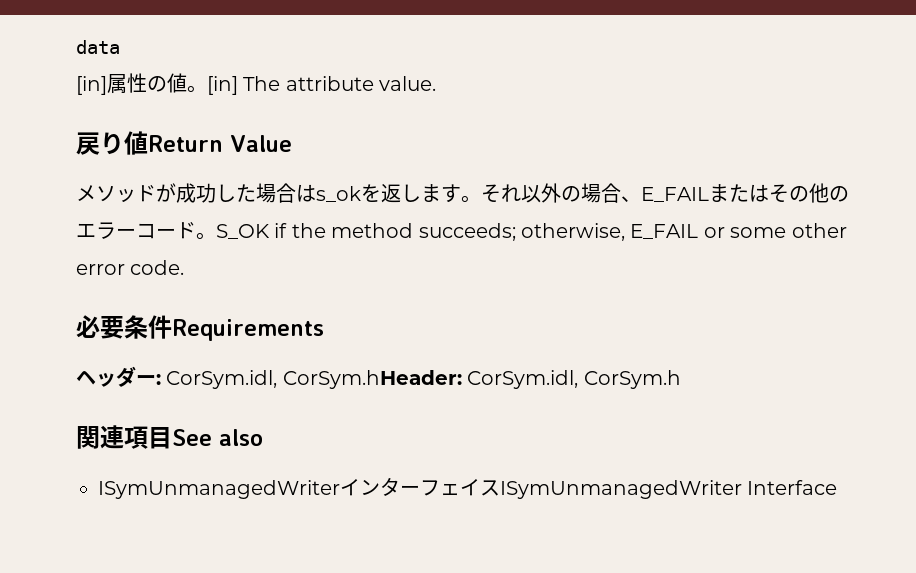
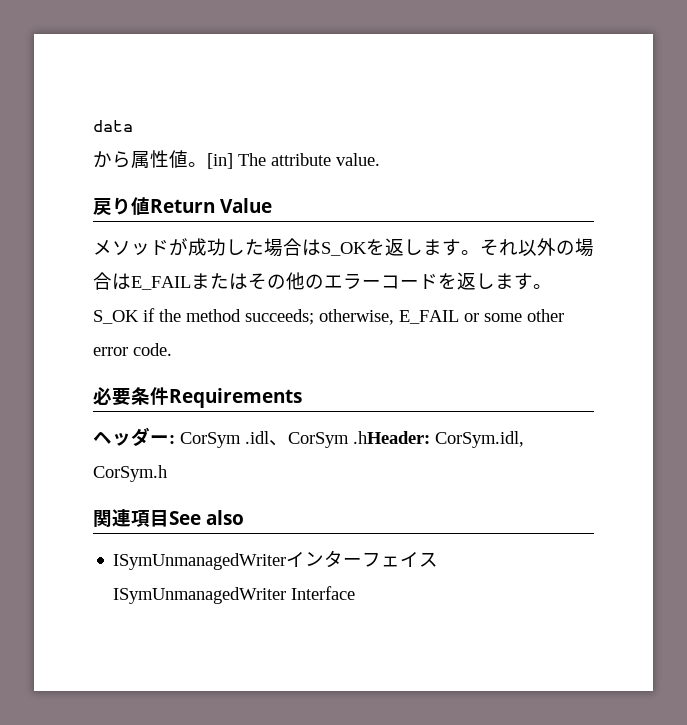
[76,73,167,95] [in]属性の -> [93,150,169,169] から属性
[316,186,361,202] s_ok -> [321,242,367,256] S_OK
[621,196,641,202] 、 -> [112,273,131,290] は
(196, 230) none -> [438,272,533,290] を返します
[166,370,462,389] CorSym.idl, CorSym.hHeader: -> [180,431,430,448] CorSym .idl、CorSym .hHeader:

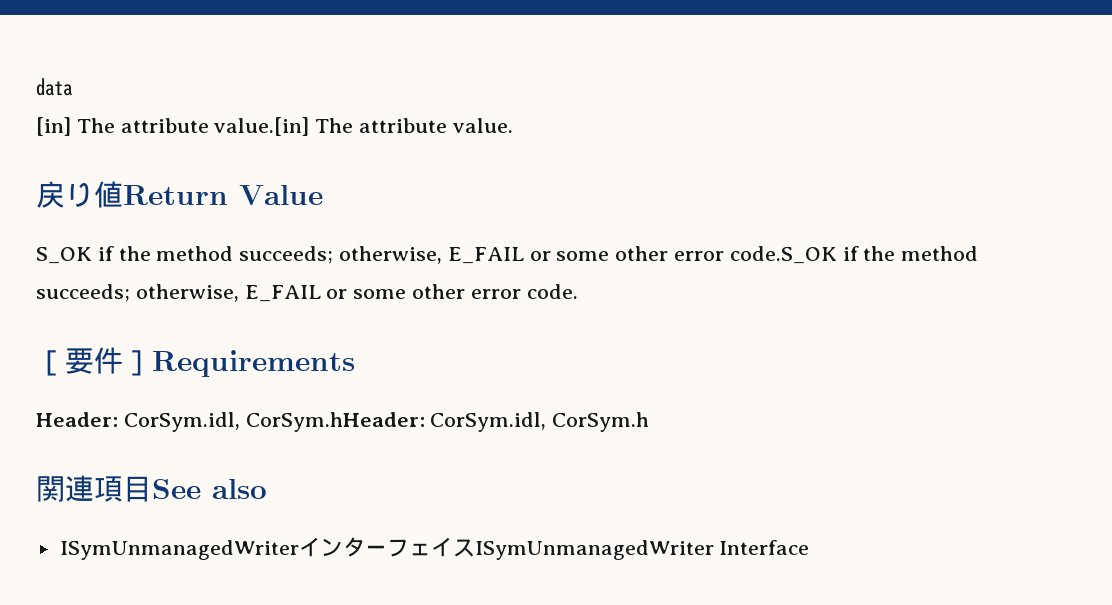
[93,150,233,169] から属性値。[in] -> [36,117,310,136] [in] The attribute value.[in]
[93,238,594,257] [93,272,552,290] [93,310,139,324] メソッドが成功した場合はS_OKを返します。それ以外の場合はE_FAILまたはその他のエラーコードを返します。S_OK -> [36,246,837,264] S_OK if the method succeeds; otherwise, E_FAIL or some other error code.S_OK
[93,387,169,405] 必要条件 -> [36,347,152,376] ［要件］
[93,427,430,448] ヘッダー: CorSym .idl、CorSym .hHeader: -> [36,412,425,432] Header: CorSym.idl, CorSym.hHeader:

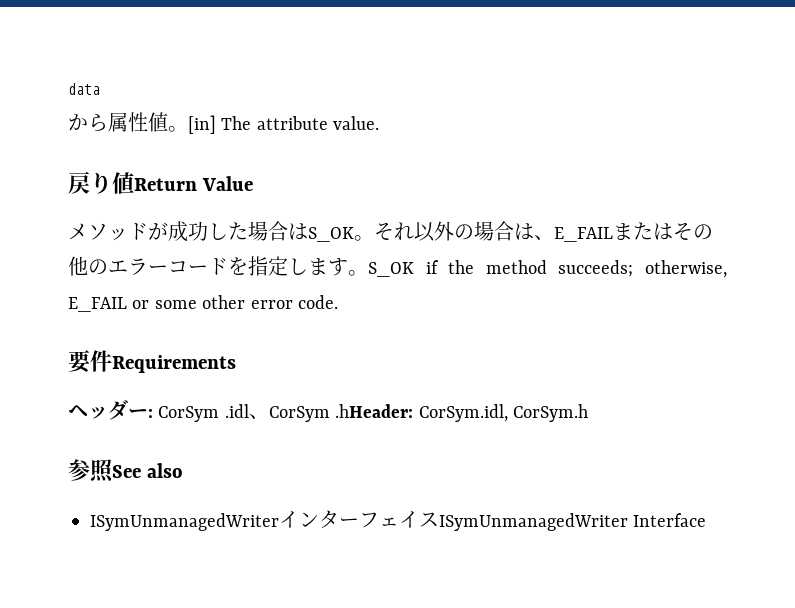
[36,117,310,136] [in] The attribute value.[in] -> [68,112,216,134] から属性値。[in]
[36,246,837,264] S_OK if the method succeeds; otherwise, E_FAIL or some other error code.S_OK -> [68,221,713,242] [68,256,414,277] メソッドが成功した場合はS_OK。それ以外の場合は、E_FAILまたはその他のエラーコードを指定します。S_OK
[36,347,152,376] ［要件］ -> [68,350,112,373] 要件
[36,412,425,432] Header: CorSym.idl, CorSym.hHeader: -> [68,400,414,422] ヘッダー: CorSym .idl、CorSym .hHeader:
[36,475,152,502] 関連項目 -> [68,459,114,483] 参照

